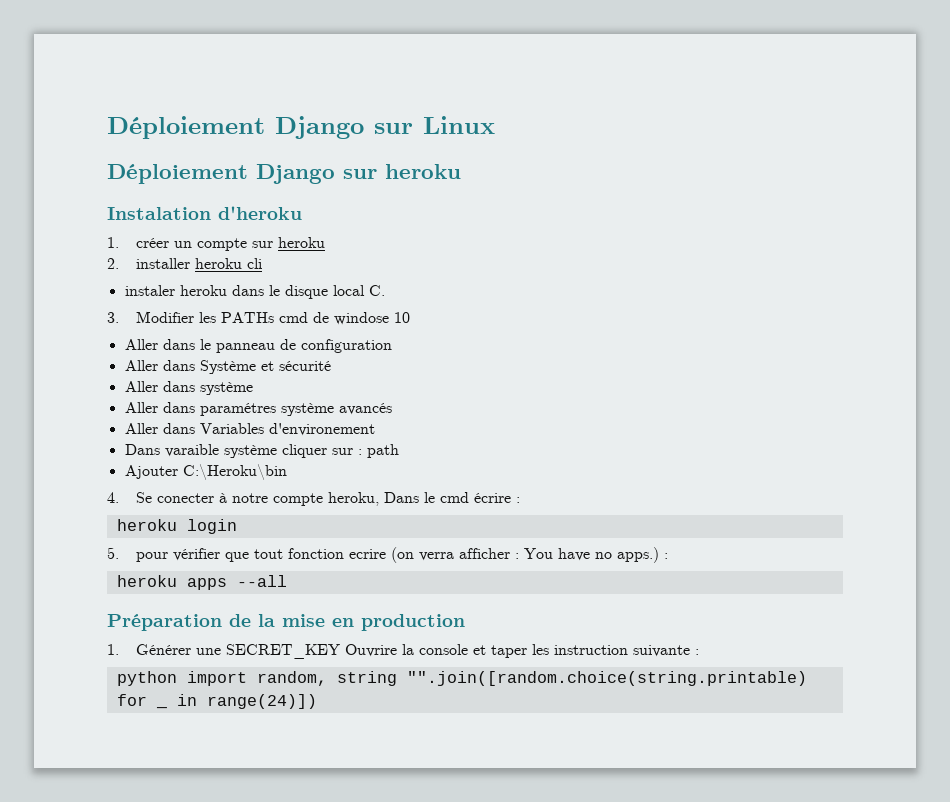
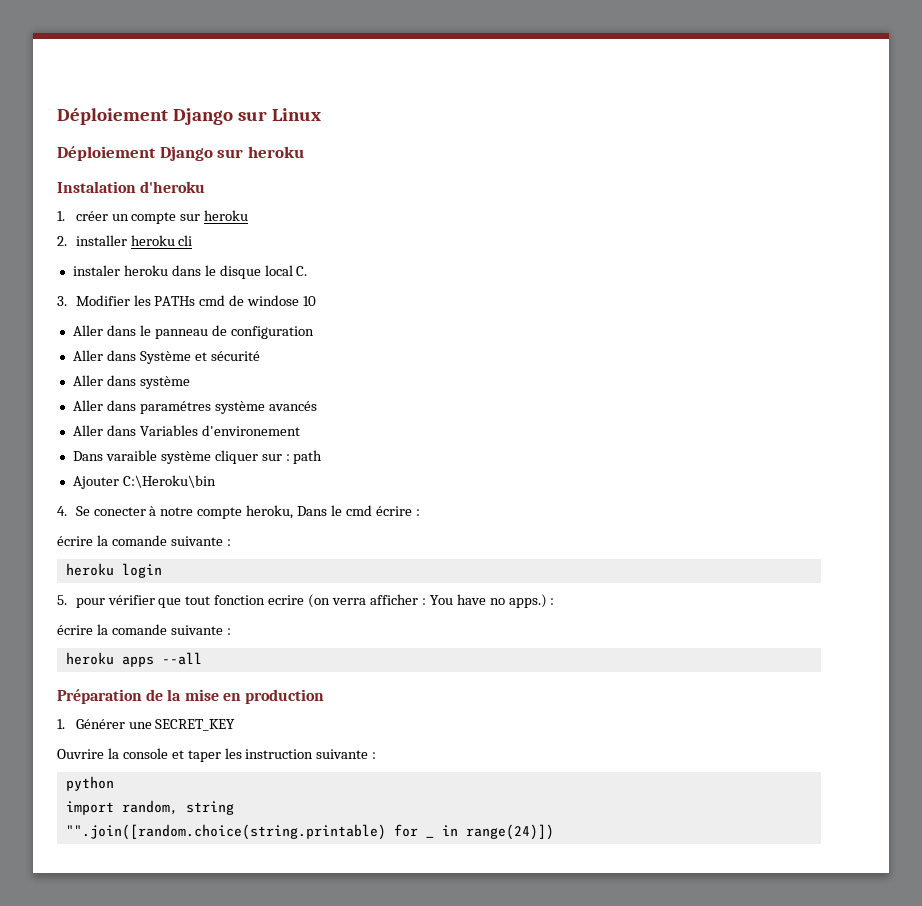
(520, 500) none -> [57,535,231,546] // écrire la comande suivante :
(668, 556) none -> [57,624,231,635] // écrire la comande suivante :
(340, 651) none -> (236, 725) //
(177, 678) none -> (114, 783) //
(397, 678) none -> (234, 808) //

